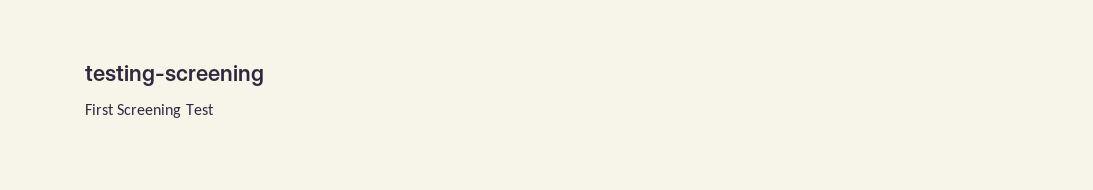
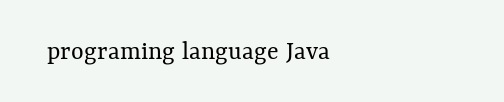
[85,65,264,86] [85,104,214,118] testing-screening // First Screening Test -> [47,41,331,65] programing language Java

